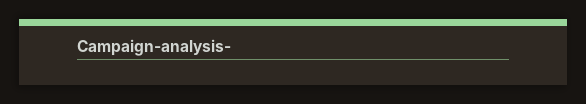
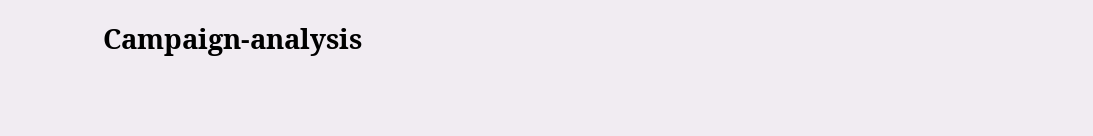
[77,39,231,56] Campaign-analysis- -> [103,28,362,56] Campaign-analysis

